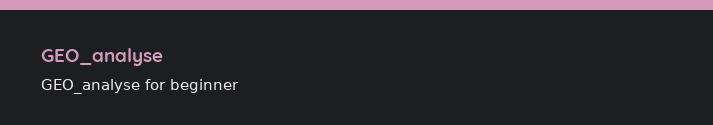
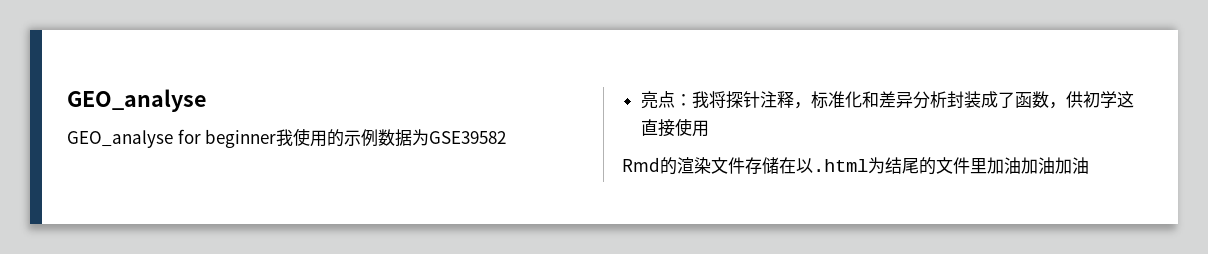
(239, 86) none -> [276,128,507,147] [640,91,1134,109] [640,118,709,137] [622,157,1089,175] 我使用的示例数据为GSE39582 // 亮点：我将探针注释，标准化和差异分析封装成了函数，供初学这直接使用 // Rmd的渲染文件存储在以.html为结尾的文件里加油加油加油

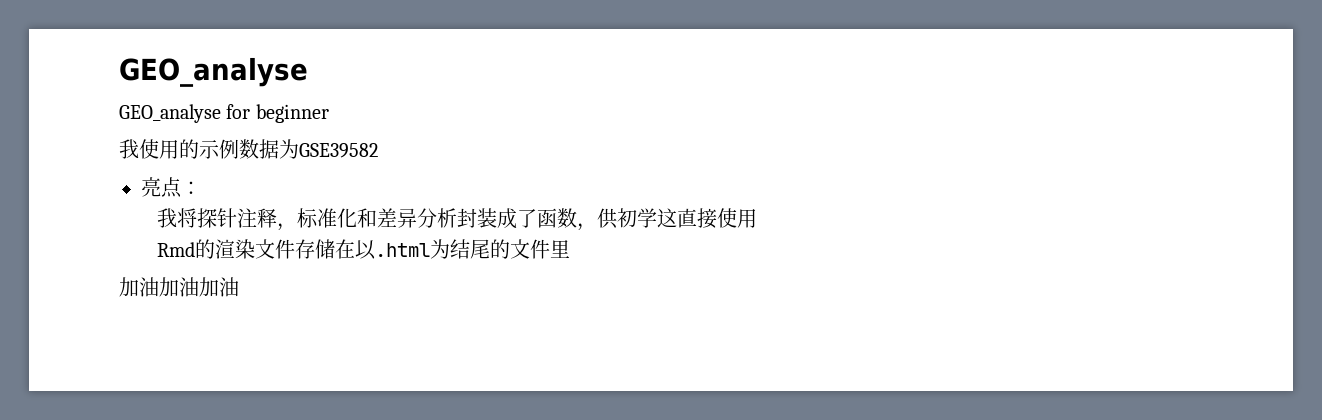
(277, 138) none -> (329, 113) //
(692, 100) none -> (201, 188) //
(987, 166) none -> (571, 249) //

